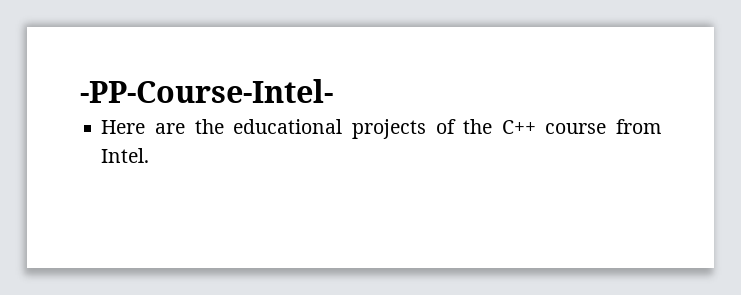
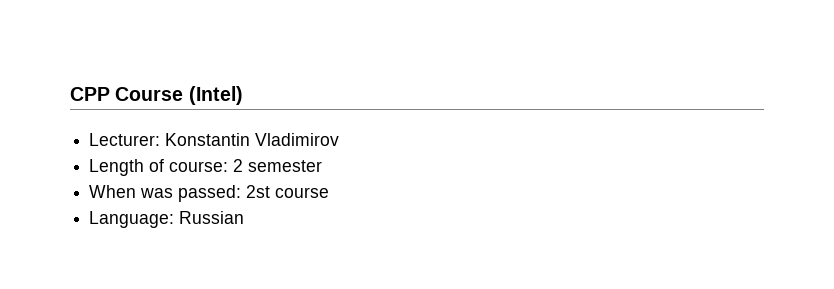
[80,79,333,103] [101,119,536,139] -PP-Course-Intel- // Here are the educational projects of the C++ -> [70,86,243,105] [89,133,340,146] [89,159,323,176] [89,185,271,202] CPP Course (Intel) // Lecturer: Konstantin Vladimirov // Length of course: 2 semester // When was passed: 2st
[616,119,662,134] [101,148,150,163] from Intel. -> [89,211,245,228] // Language: Russian

